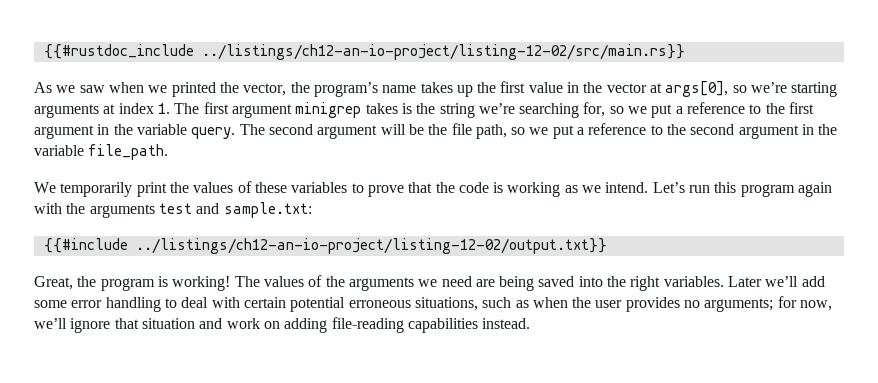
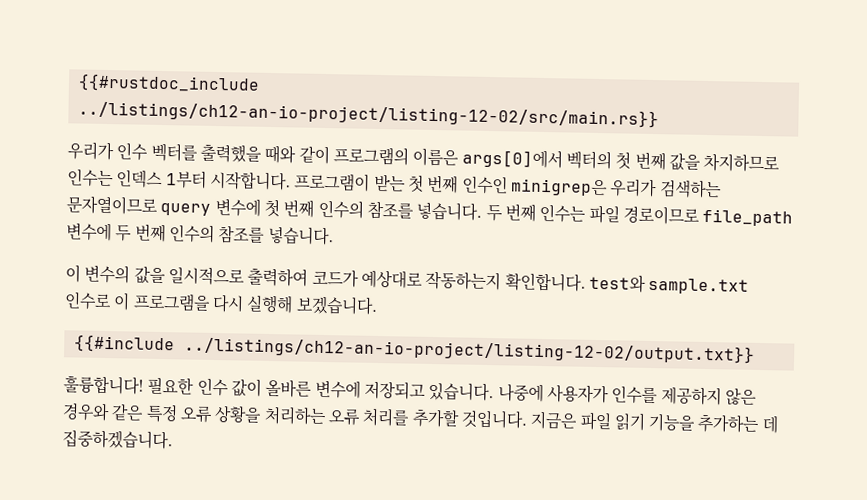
[34,81,838,97] [34,102,815,118] [34,123,838,139] [34,144,169,160] [34,181,833,197] [34,202,312,218] [43,238,607,254] [34,275,825,291] [34,296,833,312] [34,317,531,333] As we saw when we printed the vector, the program’s name takes up the first value in the vector at args[0], so we’re starting arguments at index 1. The first argument minigrep takes is the string we’re searching for, so we put a reference to the first argument in the variable query. The second argument will be the file path, so we put a reference to the second argument in the variable file_path. // We temporarily print the values of these variables to prove that the code is working as we intend. Let’s run this program again with the arguments test and sample.txt: // {{#include ../listings/ch12-an-io-project/listing-12-02/output.txt}} // Great, the program is working! The values of the arguments we need are being saved into the right variables. Later we’ll add some error handling to deal with certain potential erroneous situations, such as when the user provides no arguments; for now, we’ll ignore that situation and work on adding file-reading capabilities instead. -> [67,141,781,173] [67,168,722,199] [66,195,794,227] [66,222,334,246] [65,264,750,295] [64,291,378,315] [73,334,755,364] [63,375,757,406] [62,402,779,434] [62,429,173,450] 우리가 인수 벡터를 출력했을 때와 같이 프로그램의 이름은 args[0]에서 벡터의 첫 번째 값을 차지하므로 인수는 인덱스 1부터 시작합니다. 프로그램이 받는 첫 번째 인수인 minigrep은 우리가 검색하는 문자열이므로 query 변수에 첫 번째 인수의 참조를 넣습니다. 두 번째 인수는 파일 경로이므로 file_path 변수에 두 번째 인수의 참조를 넣습니다. // 이 변수의 값을 일시적으로 출력하여 코드가 예상대로 작동하는지 확인합니다. test와 sample.txt 인수로 이 프로그램을 다시 실행해 보겠습니다. // {{#include ../listings/ch12-an-io-project/listing-12-02/output.txt}} // 훌륭합니다! 필요한 인수 값이 올바른 변수에 저장되고 있습니다. 나중에 사용자가 인수를 제공하지 않은 경우와 같은 특정 오류 상황을 처리하는 오류 처리를 추가할 것입니다. 지금은 파일 읽기 기능을 추가하는 데 집중하겠습니다.

